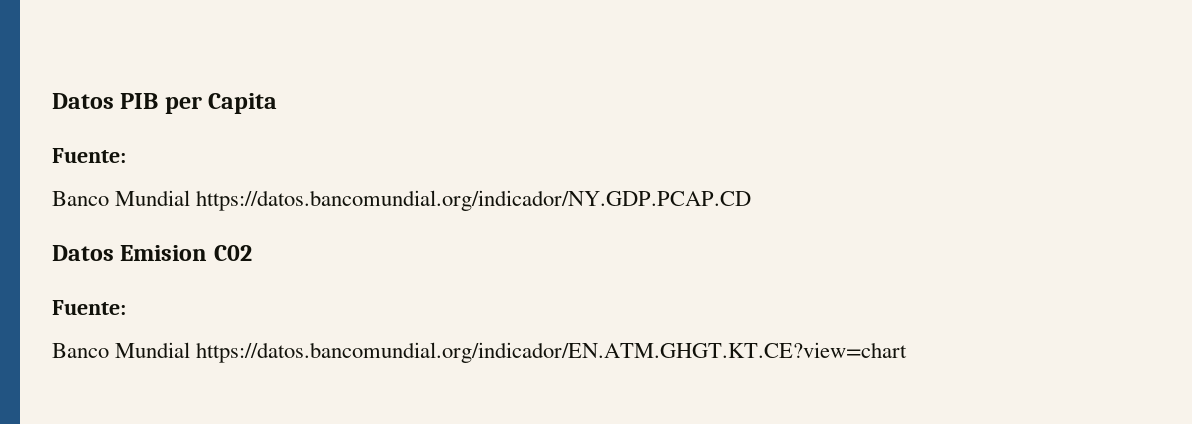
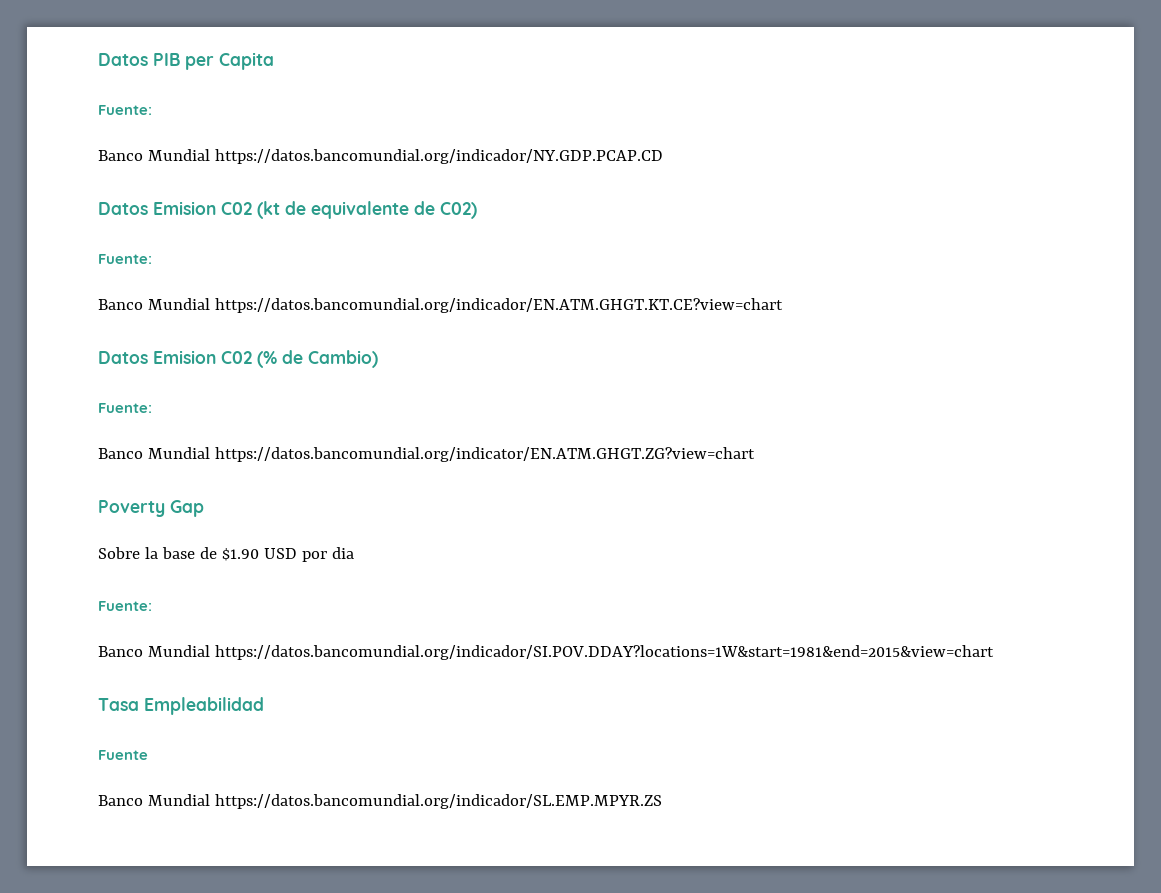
(252, 253) none -> [257,201,477,219] (kt de equivalente de C02)
(908, 352) none -> [98,350,378,368] [98,403,152,413] [98,447,755,462] [98,500,204,517] [98,547,354,562] [98,601,152,611] [98,645,994,660] [98,697,264,715] [98,750,148,760] [98,794,662,809] // Datos Emision C02 (% de Cambio) // Fuente: // Banco Mundial https://datos.bancomundial.org/indicator/EN.ATM.GHGT.ZG?view=chart // Poverty Gap // Sobre la base de $1.90 USD por dia // Fuente: // Banco Mundial https://datos.bancomundial.org/indicador/SI.POV.DDAY?locations=1W&start=1981&end=2015&view=chart // Tasa Empleabilidad // Fuente // Banco Mundial https://datos.bancomundial.org/indicador/SL.EMP.MPYR.ZS

